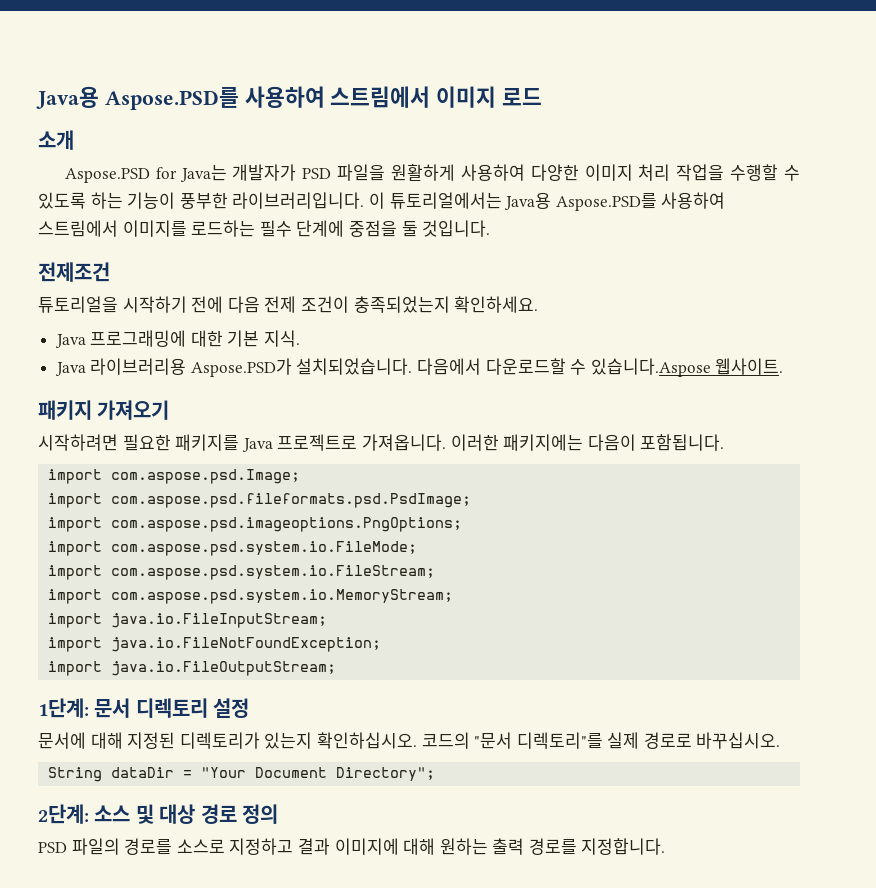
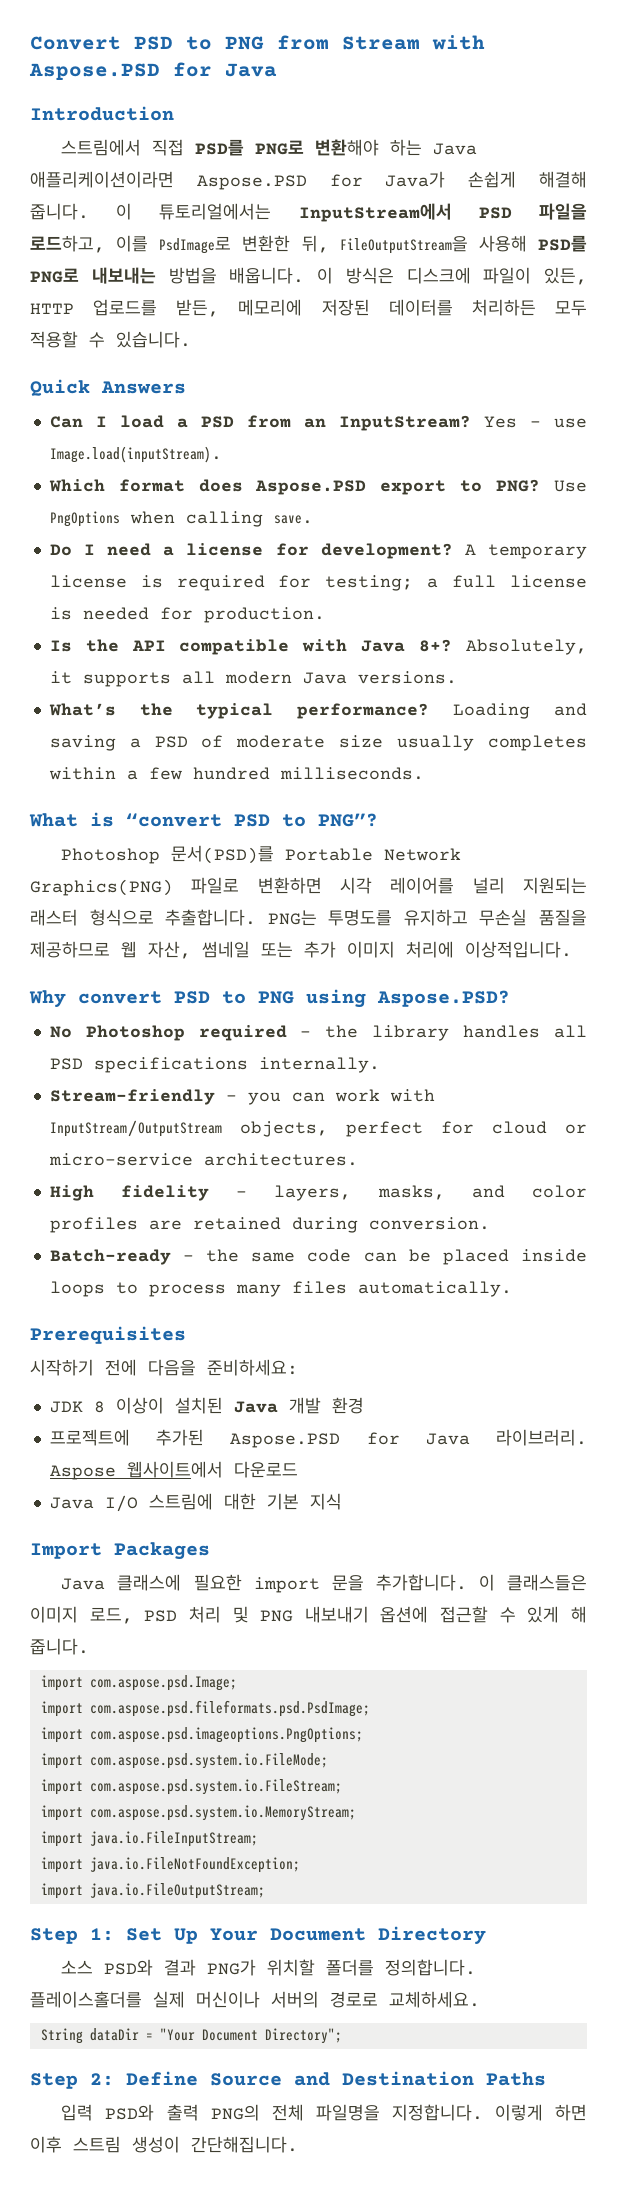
[36,86,543,110] [38,130,74,150] [64,164,800,183] [38,192,726,211] [38,220,491,237] [38,262,110,282] [38,296,539,313] [54,330,301,348] [54,358,784,377] [38,400,170,420] [38,434,725,452] Java용 Aspose.PSD를 사용하여 스트림에서 이미지 로드 // 소개 // Aspose.PSD for Java는 개발자가 PSD 파일을 원활하게 사용하여 다양한 이미지 처리 작업을 수행할 수 있도록 하는 기능이 풍부한 라이브러리입니다. 이 튜토리얼에서는 Java용 Aspose.PSD를 사용하여 스트림에서 이미지를 로드하는 필수 단계에 중점을 둘 것입니다. // 전제조건 // 튜토리얼을 시작하기 전에 다음 전제 조건이 충족되었는지 확인하세요. // Java 프로그래밍에 대한 기본 지식. // Java 라이브러리용 Aspose.PSD가 설치되었습니다. 다음에서 다운로드할 수 있습니다.Aspose 웹사이트. // 패키지 가져오기 // 시작하려면 필요한 패키지를 Java 프로젝트로 가져옵니다. 이러한 패키지에는 다음이 포함됩니다. -> [30,35,485,50] [29,62,277,80] [30,106,174,121] [61,139,478,156] [30,171,587,190] [30,203,587,222] [30,235,588,254] [30,267,587,285] [30,299,588,317] [30,331,191,348] [30,379,186,396] [49,415,587,431] [49,446,222,463] [48,479,588,495] [49,511,313,527] [49,543,587,559] [49,575,588,591] [49,607,325,623] [49,639,588,655] [49,671,457,687] [48,703,588,719] [49,735,587,751] [48,767,424,780] [29,812,378,827] [61,845,462,864] [30,877,587,896] [30,909,587,926] [30,941,572,959] [29,989,510,1008] [49,1025,587,1041] [49,1057,380,1073] [49,1089,435,1105] [49,1120,587,1137] [48,1153,358,1166] [49,1185,587,1201] [49,1217,490,1233] [49,1249,587,1265] [49,1281,512,1297] [30,1326,186,1344] [30,1359,298,1376] [49,1397,364,1414] [49,1429,587,1448] [49,1461,298,1480] [49,1493,342,1512] [30,1542,210,1560] [61,1574,587,1593] [30,1606,587,1624] [30,1638,89,1655] Convert PSD to PNG from Stream with Aspose.PSD for Java // Introduction // 스트림에서 직접 PSD를 PNG로 변환해야 하는 Java 애플리케이션이라면 Aspose.PSD for Java가 손쉽게 해결해 줍니다. 이 튜토리얼에서는 InputStream에서 PSD 파일을 로드하고, 이를 PsdImage로 변환한 뒤, FileOutputStream을 사용해 PSD를 PNG로 내보내는 방법을 배웁니다. 이 방식은 디스크에 파일이 있든, HTTP 업로드를 받든, 메모리에 저장된 데이터를 처리하든 모두 적용할 수 있습니다. // Quick Answers // Can I load a PSD from an InputStream? Yes – use Image.load(inputStream). // Which format does Aspose.PSD export to PNG? Use PngOptions when calling save. // Do I need a license for development? A temporary license is required for testing; a full license is needed for production. // Is the API compatible with Java 8+? Absolutely, it supports all modern Java versions. // What’s the typical performance? Loading and saving a PSD of moderate size usually completes within a few hundred milliseconds. // What is “convert PSD to PNG”? // Photoshop 문서(PSD)를 Portable Network Graphics(PNG) 파일로 변환하면 시각 레이어를 널리 지원되는 래스터 형식으로 추출합니다. PNG는 투명도를 유지하고 무손실 품질을 제공하므로 웹 자산, 썸네일 또는 추가 이미지 처리에 이상적입니다. // Why convert PSD to PNG using Aspose.PSD? // No Photoshop required – the library handles all PSD specifications internally. // Stream‑friendly – you can work with InputStream/OutputStream objects, perfect for cloud or micro‑service architectures. // High fidelity – layers, masks, and color profiles are retained during conversion. // Batch‑ready – the same code can be placed inside loops to process many files automatically. // Prerequisites // 시작하기 전에 다음을 준비하세요: // JDK 8 이상이 설치된 Java 개발 환경 // 프로젝트에 추가된 Aspose.PSD for Java 라이브러리. Aspose 웹사이트에서 다운로드 // Java I/O 스트림에 대한 기본 지식 // Import Packages // Java 클래스에 필요한 import 문을 추가합니다. 이 클래스들은 이미지 로드, PSD 처리 및 PNG 내보내기 옵션에 접근할 수 있게 해 줍니다.
[38,698,250,718] [38,732,781,749] 1단계: 문서 디렉토리 설정 // 문서에 대해 지정된 디렉토리가 있는지 확인하십시오. 코드의 "문서 디렉토리"를 실제 경로로 바꾸십시오. -> [30,1926,486,1945] [61,1959,477,1976] [30,1991,480,2008] Step 1: Set Up Your Document Directory // 소스 PSD와 결과 PNG가 위치할 폴더를 정의합니다. 플레이스홀더를 실제 머신이나 서버의 경로로 교체하세요.
[38,804,278,824] [38,838,666,855] 2단계: 소스 및 대상 경로 정의 // PSD 파일의 경로를 소스로 지정하고 결과 이미지에 대해 원하는 출력 경로를 지정합니다. -> [30,2071,546,2089] [61,2104,588,2121] [30,2136,298,2153] Step 2: Define Source and Destination Paths // 입력 PSD와 출력 PNG의 전체 파일명을 지정합니다. 이렇게 하면 이후 스트림 생성이 간단해집니다.

